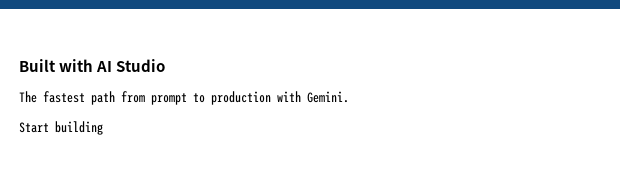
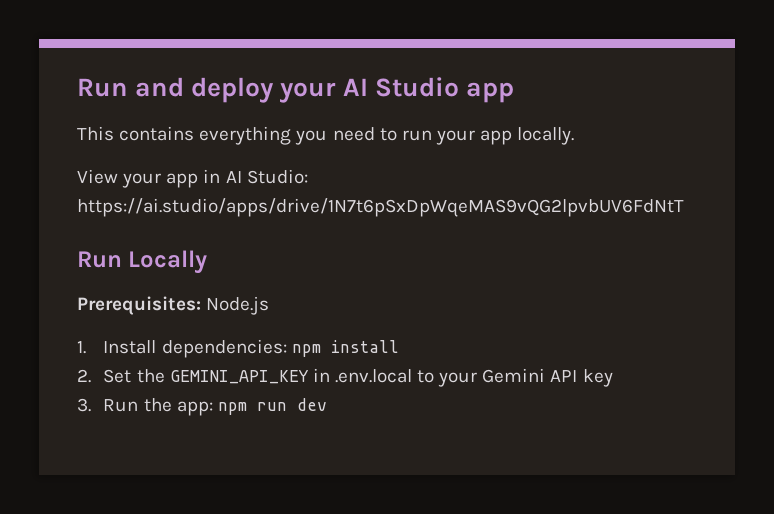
[19,59,166,72] [19,91,349,105] [19,121,103,135] Built with AI Studio // The fastest path from prompt to production with Gemini. // Start building -> [77,77,514,103] [77,126,575,145] [77,169,308,188] [77,198,684,217] [77,250,208,274] [77,296,270,315] [77,339,399,358] [77,368,613,387] [77,398,327,416] Run and deploy your AI Studio app // This contains everything you need to run your app locally. // View your app in AI Studio: https://ai.studio/apps/drive/1N7t6pSxDpWqeMAS9vQG2lpvbUV6FdNtT // Run Locally // Prerequisites: Node.js // 1. Install dependencies: npm install // 2. Set the GEMINI_API_KEY in .env.local to your Gemini API key // 3. Run the app: npm run dev

